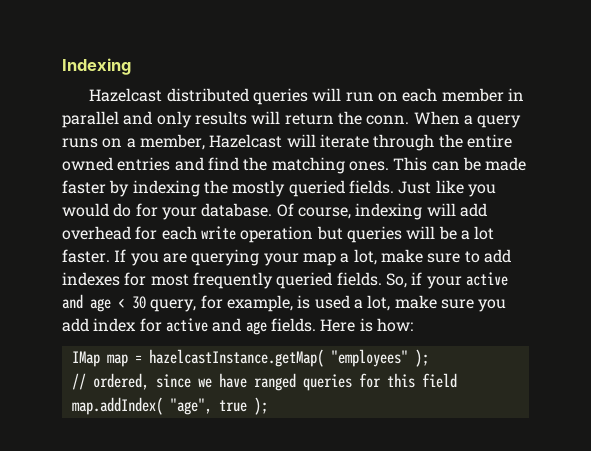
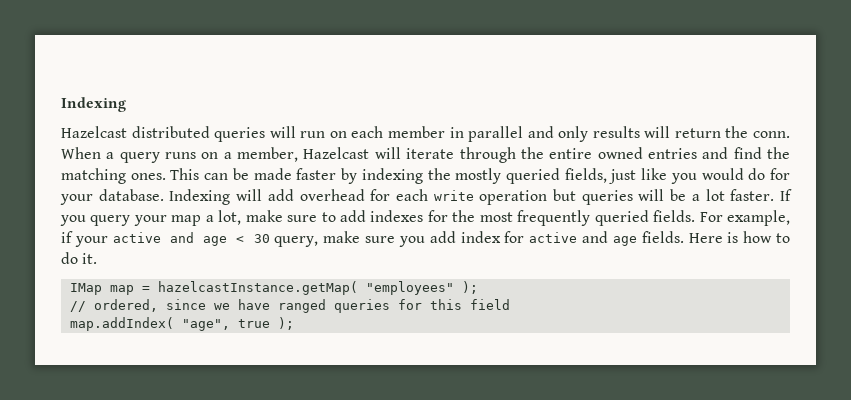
[348,180,432,194] fields. Just -> [564,168,637,184] fields, just
[276,203,423,220] Of course, indexing -> [169,189,231,205] Indexing
[162,249,260,266] are querying -> [90,215,131,226] query
(147, 279) none -> [452,210,476,222] the
[385,273,407,288] So, -> [699,210,791,226] For example,
[200,295,391,312] for example, is used a lot, -> (319, 241) none
[376,318,413,332] how: -> [743,231,791,243] [61,252,98,264] how to do it.

